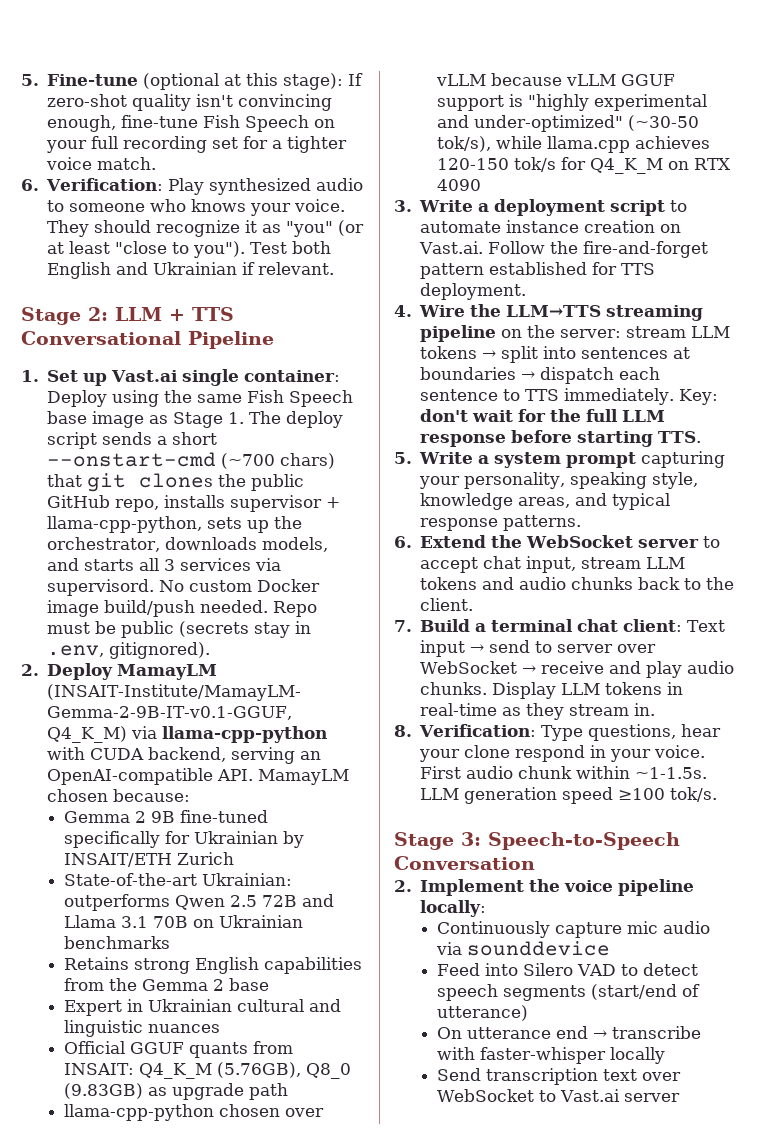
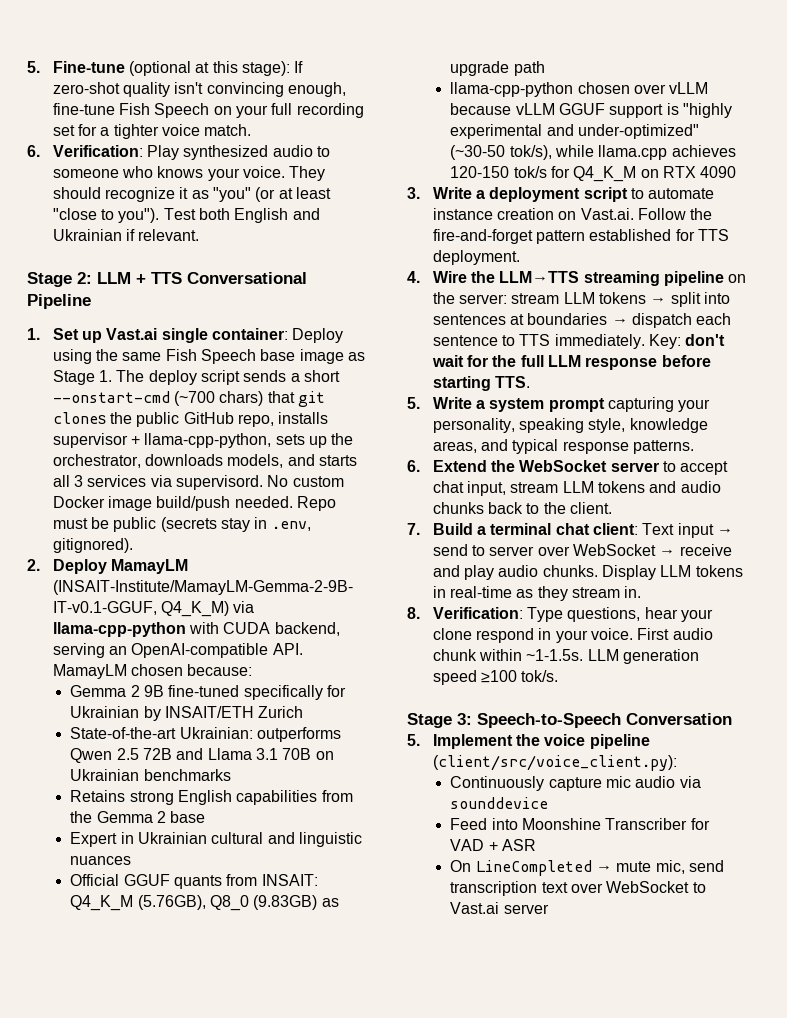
[394,880,412,892] 2. -> [407,734,420,746] 5.
[420,900,487,917] locally: -> [432,755,677,771] (client/src/voice_client.py):
[522,963,698,976] [436,984,700,1001] [436,1005,528,1021] [436,1026,701,1039] [436,1047,665,1064] [436,1068,481,1081] Silero VAD to detect speech segments (start/end of utterance) // On utterance end → transcribe with faster-whisper locally // Send -> [522,818,710,830] [450,839,537,851] [450,860,725,876] Moonshine Transcriber for VAD + ASR // On LineCompleted → mute mic, send

